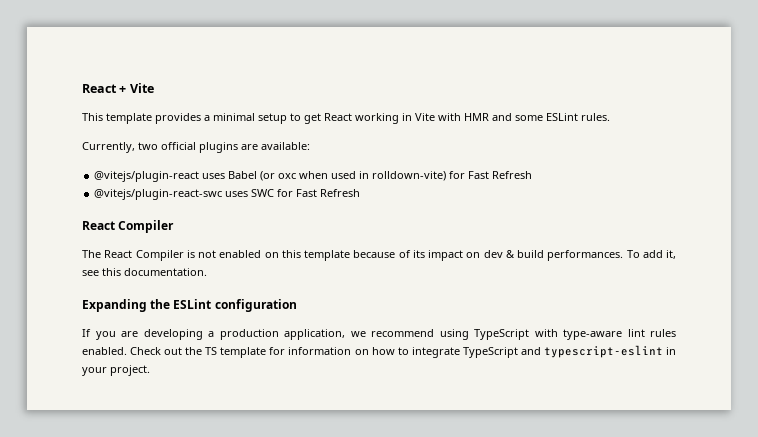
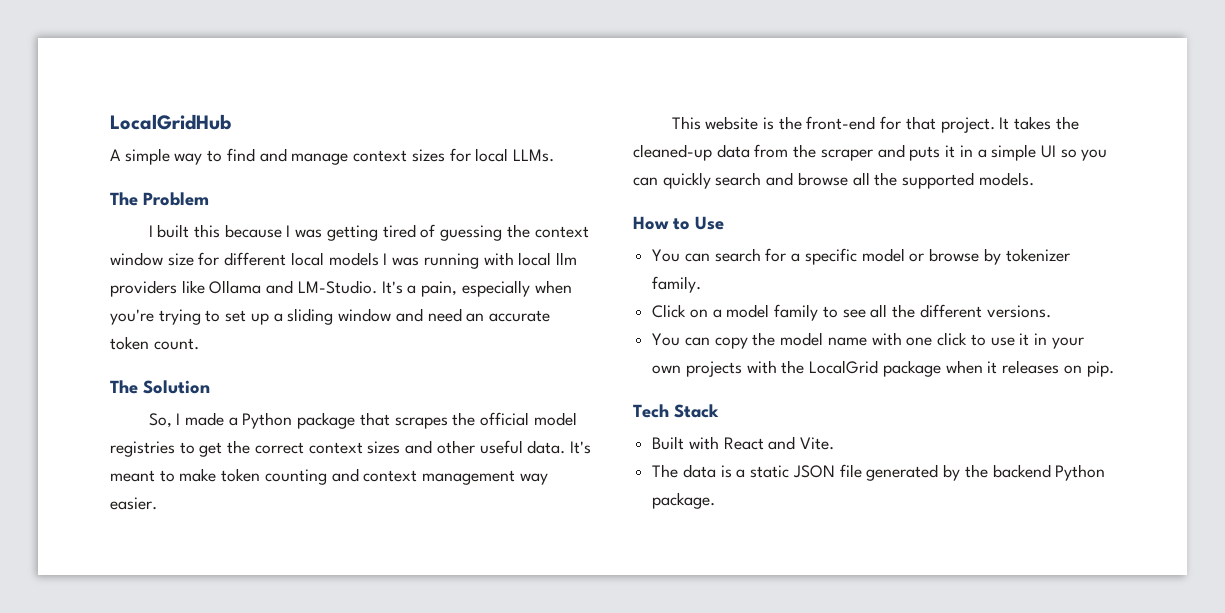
[82,83,154,93] [82,113,610,124] [82,142,310,153] [94,171,533,182] [94,189,361,200] [82,220,175,233] [82,250,676,261] [82,268,207,276] [82,299,297,312] [82,329,676,340] [82,345,676,358] [82,365,150,376] React + Vite // This template provides a minimal setup to get React working in Vite with HMR and some ESLint rules. // Currently, two official plugins are available: // @vitejs/plugin-react uses Babel (or oxc when used in rolldown-vite) for Fast Refresh // @vitejs/plugin-react-swc uses SWC for Fast Refresh // React Compiler // The React Compiler is not enabled on this template because of its impact on dev & build performances. To add it, see this documentation. // Expanding the ESLint configuration // If you are developing a production application, we recommend using TypeScript with type-aware lint rules enabled. Check out the TS template for information on how to integrate TypeScript and typescript-eslint in your project. -> [110,114,231,130] [110,148,554,165] [110,192,209,206] [148,224,589,241] [110,252,577,269] [110,280,572,297] [110,308,550,325] [110,336,199,350] [110,380,210,394] [148,412,577,429] [110,440,591,457] [110,468,548,485] [110,497,157,510] [671,116,1079,133] [633,144,1108,161] [633,172,1034,189] [633,216,724,230] [652,248,1070,265] [652,276,702,293] [652,304,1051,321] [652,332,1084,349] [652,360,1114,377] [633,404,719,418] [652,436,835,450] [652,464,1106,481] [652,492,716,509] LocalGridHub // A simple way to find and manage context sizes for local LLMs. // The Problem // I built this because I was getting tired of guessing the context window size for different local models I was running with local llm providers like Ollama and LM-Studio. It's a pain, especially when you're trying to set up a sliding window and need an accurate token count. // The Solution // So, I made a Python package that scrapes the official model registries to get the correct context sizes and other useful data. It's meant to make token counting and context management way easier. // This website is the front-end for that project. It takes the cleaned-up data from the scraper and puts it in a simple UI so you can quickly search and browse all the supported models. // How to Use // You can search for a specific model or browse by tokenizer family. // Click on a model family to see all the different versions. // You can copy the model name with one click to use it in your own projects with the LocalGrid package when it releases on pip. // Tech Stack // Built with React and Vite. // The data is a static JSON file generated by the backend Python package.

